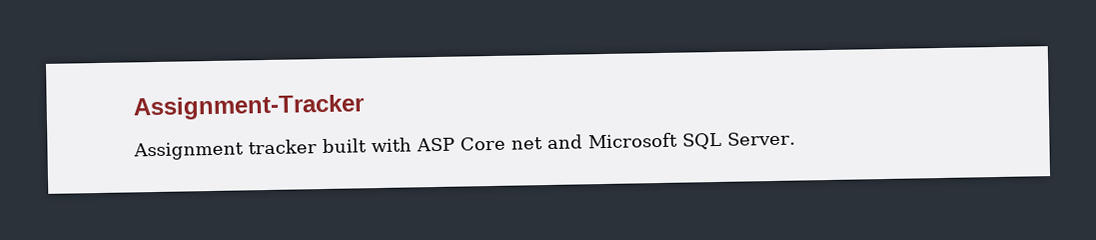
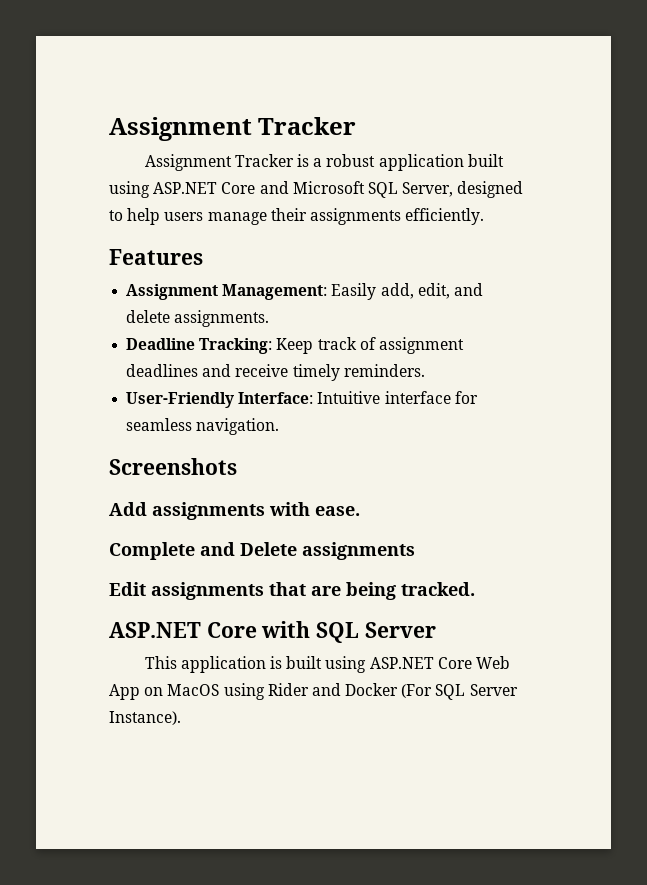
[133,94,364,121] [133,131,796,161] Assignment-Tracker // Assignment tracker built with ASP Core net and Microsoft SQL Server. -> [109,117,357,141] [144,154,504,171] [109,181,524,198] [109,208,485,225] [109,249,203,265] [126,283,483,300] [126,310,270,327] [126,337,464,354] [126,364,425,381] [126,391,478,408] [126,418,280,435] [109,458,237,475] [109,502,360,520] [109,542,415,560] [109,582,475,600] [109,621,436,643] [144,656,511,673] [109,683,518,700] [109,711,181,725] Assignment Tracker // Assignment Tracker is a robust application built using ASP.NET Core and Microsoft SQL Server, designed to help users manage their assignments efficiently. // Features // Assignment Management: Easily add, edit, and delete assignments. // Deadline Tracking: Keep track of assignment deadlines and receive timely reminders. // User-Friendly Interface: Intuitive interface for seamless navigation. // Screenshots // Add assignments with ease. // Complete and Delete assignments // Edit assignments that are being tracked. // ASP.NET Core with SQL Server // This application is built using ASP.NET Core Web App on MacOS using Rider and Docker (For SQL Server Instance).

